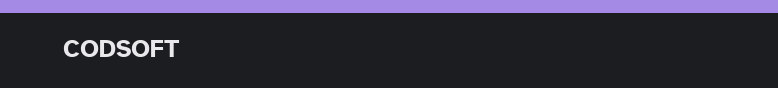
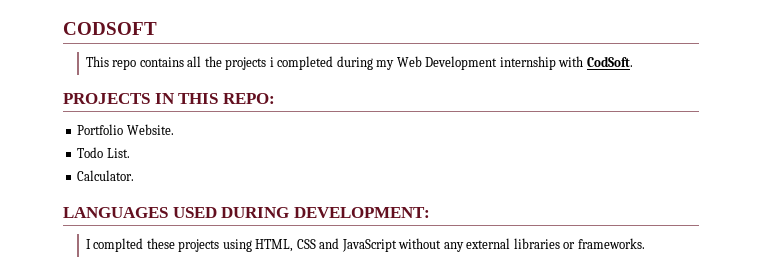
(180, 48) none -> [85,56,633,70] [63,93,275,104] [77,124,174,135] [77,147,130,158] [77,170,135,181] [63,207,430,218] [85,238,645,252] // This repo contains all the projects i completed during my Web Development internship with CodSoft. // PROJECTS IN THIS REPO: // Portfolio Website. // Todo List. // Calculator. // LANGUAGES USED DURING DEVELOPMENT: // I complted these projects using HTML, CSS and JavaScript without any external libraries or frameworks.

